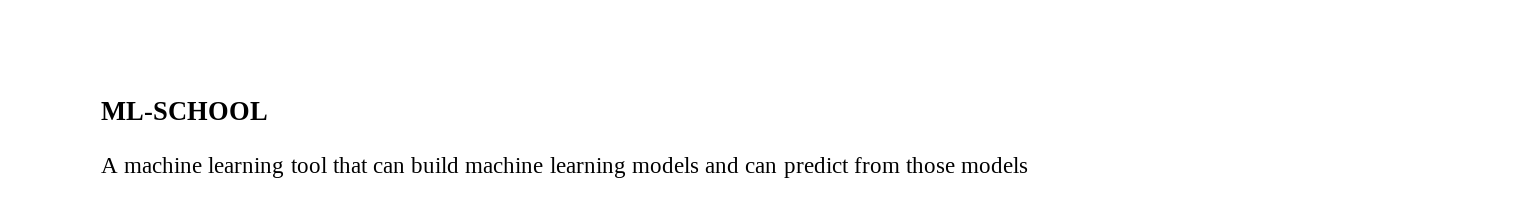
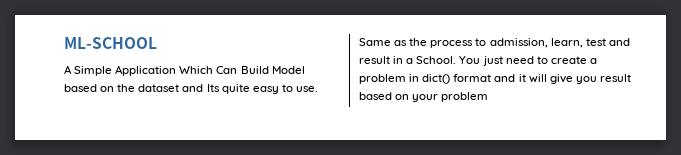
[124,157,1029,178] machine learning tool that can build machine learning models and can predict from those models -> [74,65,305,76] [64,84,318,94] [359,38,630,48] [359,56,597,66] [359,74,631,84] [359,92,489,102] Simple Application Which Can Build Model based on the dataset and Its quite easy to use. Same as the process to admission, learn, test and result in a School. You just need to create a problem in dict() format and it will give you result based on your problem

